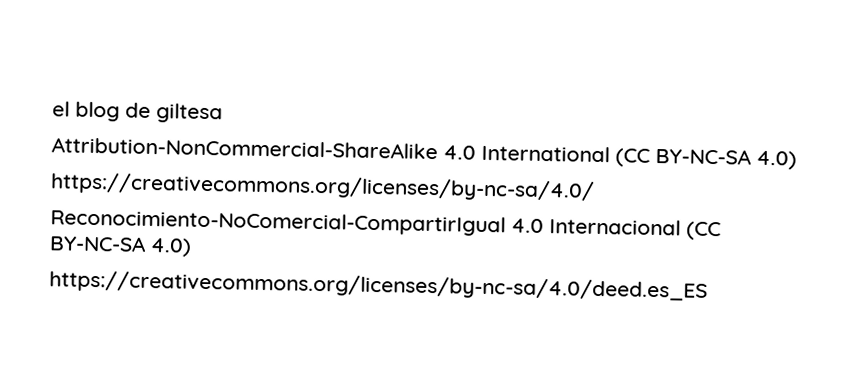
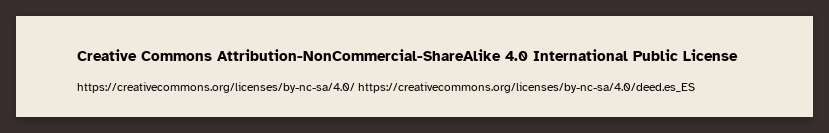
[52,101,223,124] [51,137,797,170] [50,172,595,202] [50,209,721,241] [49,235,192,257] el blog de giltesa // Attribution-NonCommercial-ShareAlike 4.0 International (CC BY-NC-SA 4.0) // https://creativecommons.org/licenses/by-nc-sa/4.0/ // Reconocimiento-NoComercial-CompartirIgual 4.0 Internacional (CC BY-NC-SA 4.0) // -> [77,49,738,61] [77,82,355,93] Creative Commons Attribution-NonCommercial-ShareAlike 4.0 International Public License // https://creativecommons.org/licenses/by-nc-sa/4.0/

